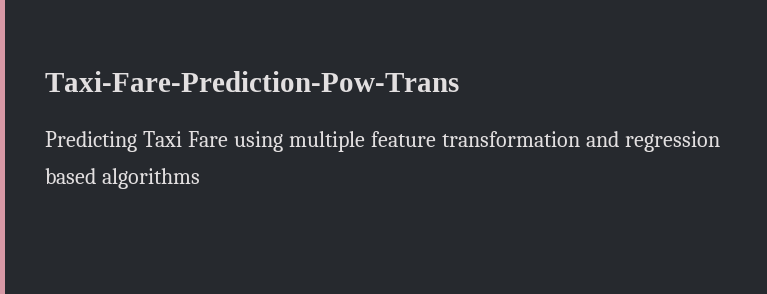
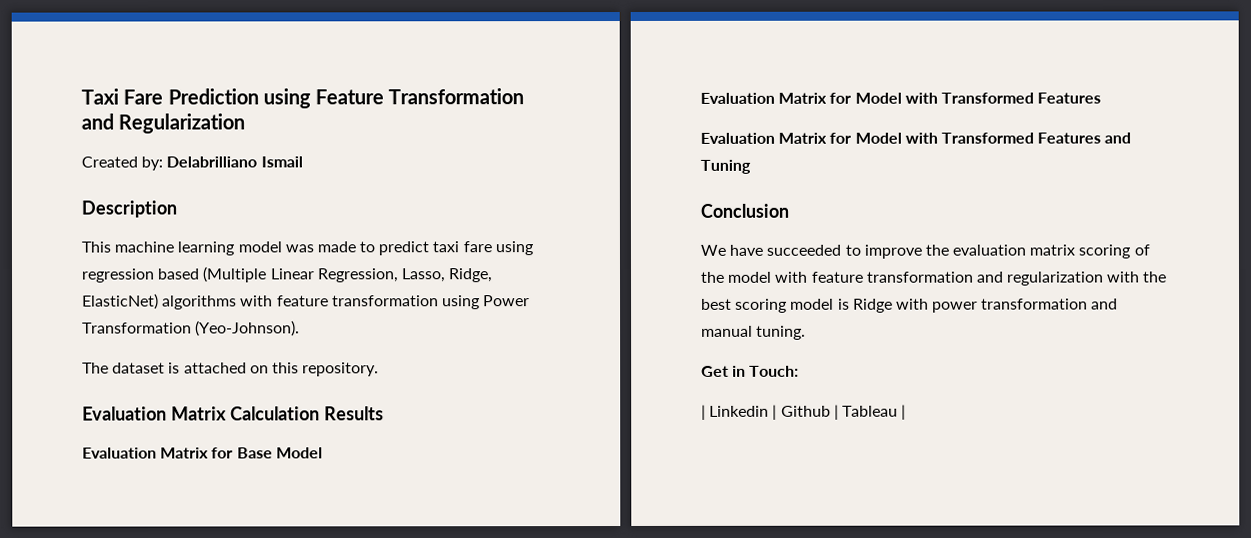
[45,71,459,92] [45,131,720,152] [45,168,200,189] Taxi-Fare-Prediction-Pow-Trans // Predicting Taxi Fare using multiple feature transformation and regression based algorithms -> [81,88,525,109] [81,113,246,134] [81,156,303,171] [81,200,177,218] [81,241,533,256] [81,266,494,283] [82,293,531,310] [82,320,301,337] [82,362,380,377] [82,406,384,421] [82,447,323,459] [700,92,1102,104] [700,132,1132,144] [700,159,751,174] [700,203,789,218] [700,244,1150,259] [701,271,1168,286] [701,298,1119,313] [701,325,807,340] [701,365,800,377] [701,404,907,420] Taxi Fare Prediction using Feature Transformation and Regularization // Created by: Delabrilliano Ismail // Description // This machine learning model was made to predict taxi fare using regression based (Multiple Linear Regression, Lasso, Ridge, ElasticNet) algorithms with feature transformation using Power Transformation (Yeo-Johnson). // The dataset is attached on this repository. // Evaluation Matrix Calculation Results // Evaluation Matrix for Base Model // Evaluation Matrix for Model with Transformed Features // Evaluation Matrix for Model with Transformed Features and Tuning // Conclusion // We have succeeded to improve the evaluation matrix scoring of the model with feature transformation and regularization with the best scoring model is Ridge with power transformation and manual tuning. // Get in Touch: // | Linkedin | Github | Tableau |

